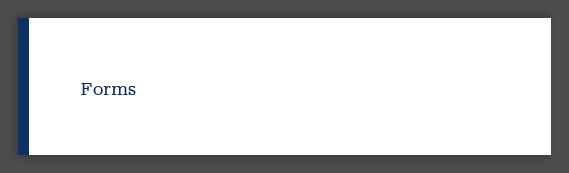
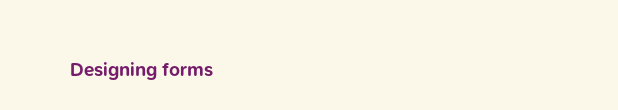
[80,83,136,95] Forms -> [70,62,214,80] Designing forms

